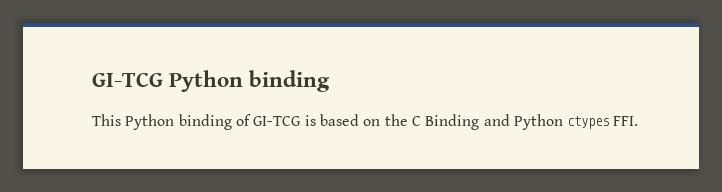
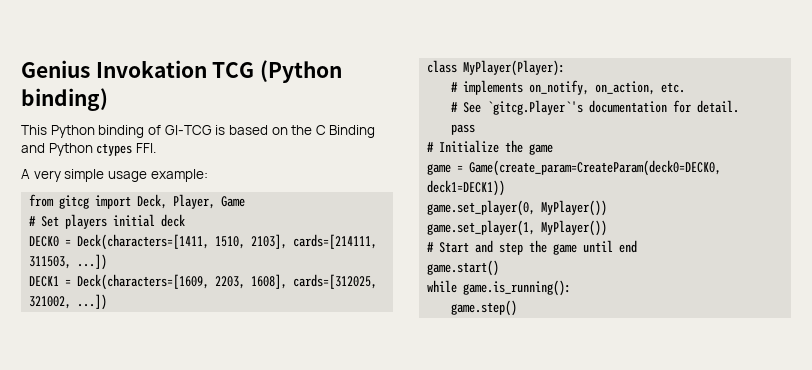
[92,70,331,92] GI-TCG Python binding -> [21,60,343,83] [21,88,108,111] Genius Invokation TCG (Python binding)
(639, 121) none -> [21,169,208,182] [29,194,246,209] [29,214,186,229] [29,234,378,250] [29,254,108,270] [29,274,378,290] [29,294,108,310] [427,60,566,76] [451,80,686,95] [451,100,740,115] [451,124,476,135] [427,140,554,155] [427,160,722,176] [427,180,506,196] [427,200,608,216] [427,220,608,236] [427,240,638,255] [427,260,500,276] [427,280,572,296] [451,300,518,316] // A very simple usage example: // from gitcg import Deck, Player, Game // # Set players initial deck // DECK0 = Deck(characters=[1411, 1510, 2103], cards=[214111, 311503, ...]) // DECK1 = Deck(characters=[1609, 2203, 1608], cards=[312025, 321002, ...]) // class MyPlayer(Player): // # implements on_notify, on_action, etc. // # See `gitcg.Player`'s documentation for detail. // pass // # Initialize the game // game = Game(create_param=CreateParam(deck0=DECK0, deck1=DECK1)) // game.set_player(0, MyPlayer()) // game.set_player(1, MyPlayer()) // # Start and step the game until end // game.start() // while game.is_running(): // game.step()

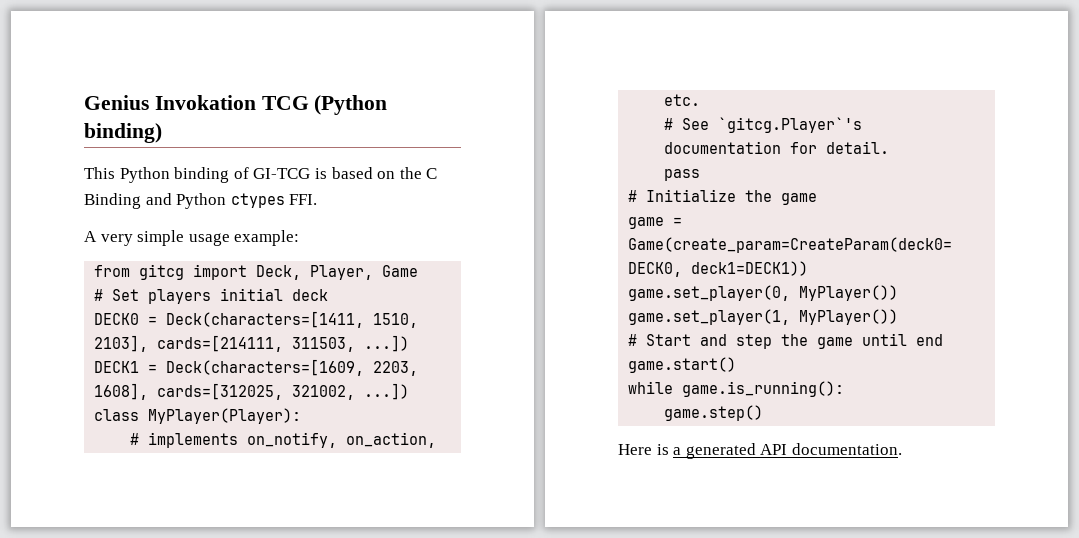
(518, 308) none -> [618,443,902,459] // Here is a generated API documentation.

